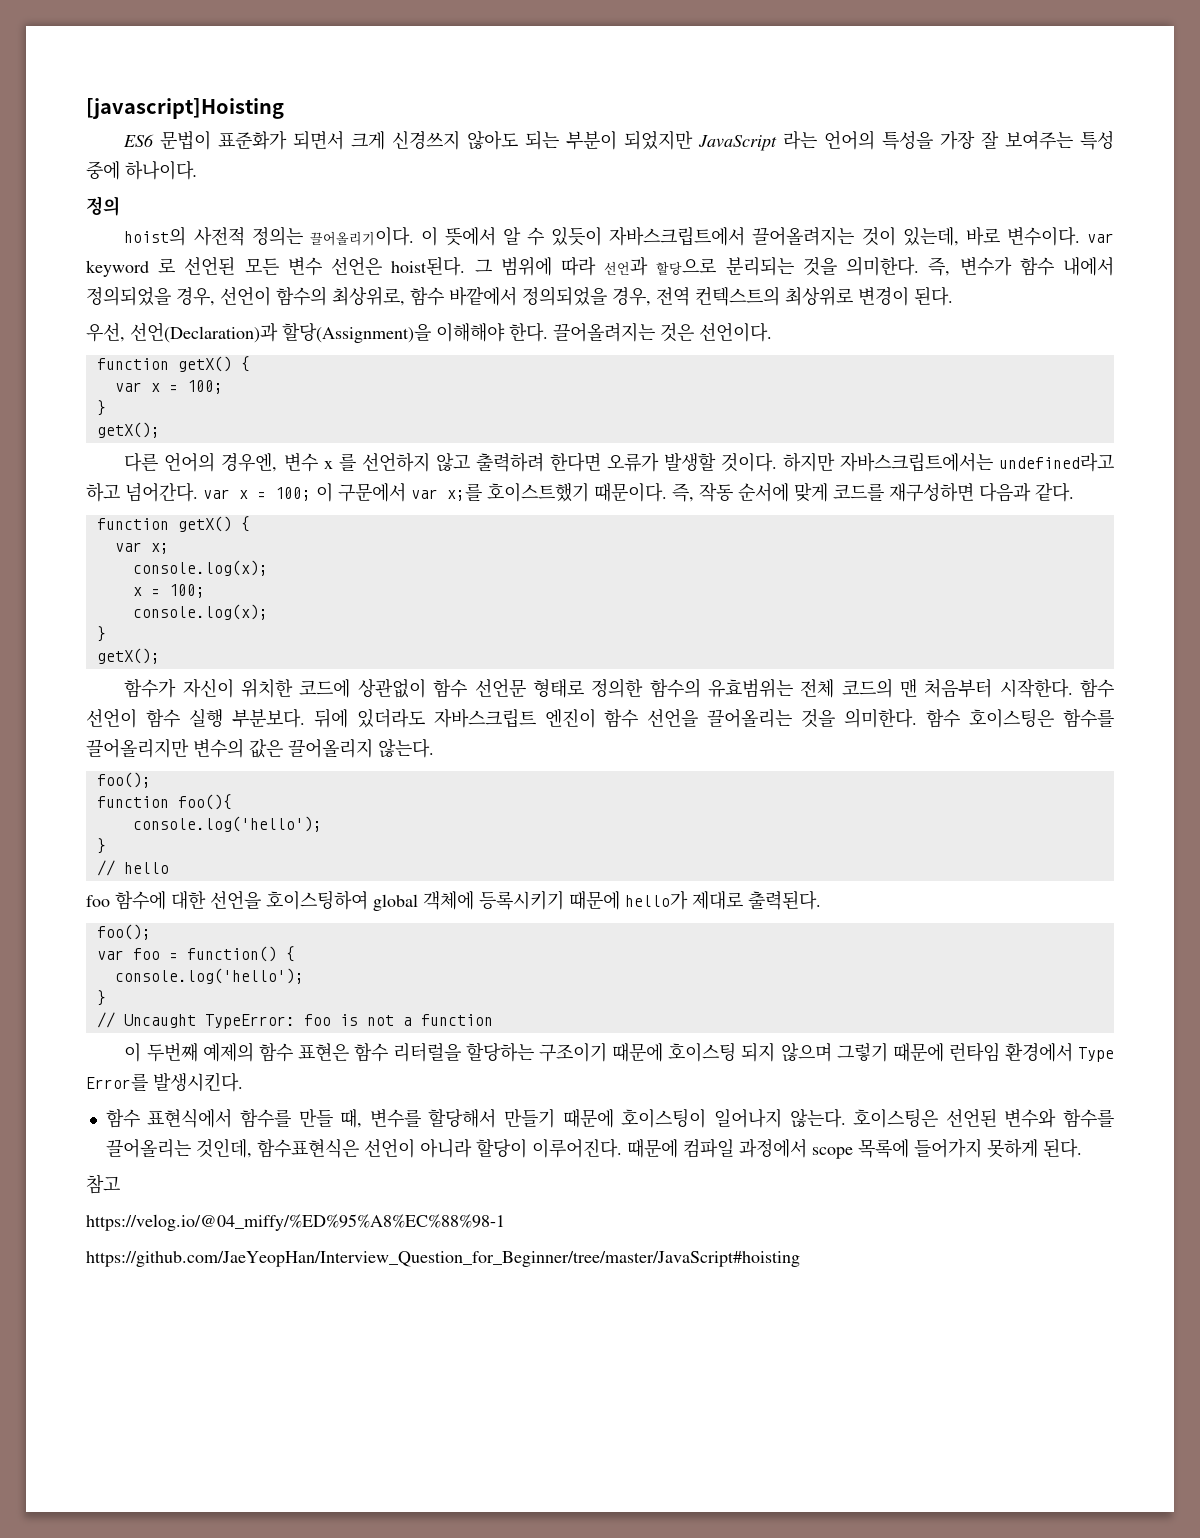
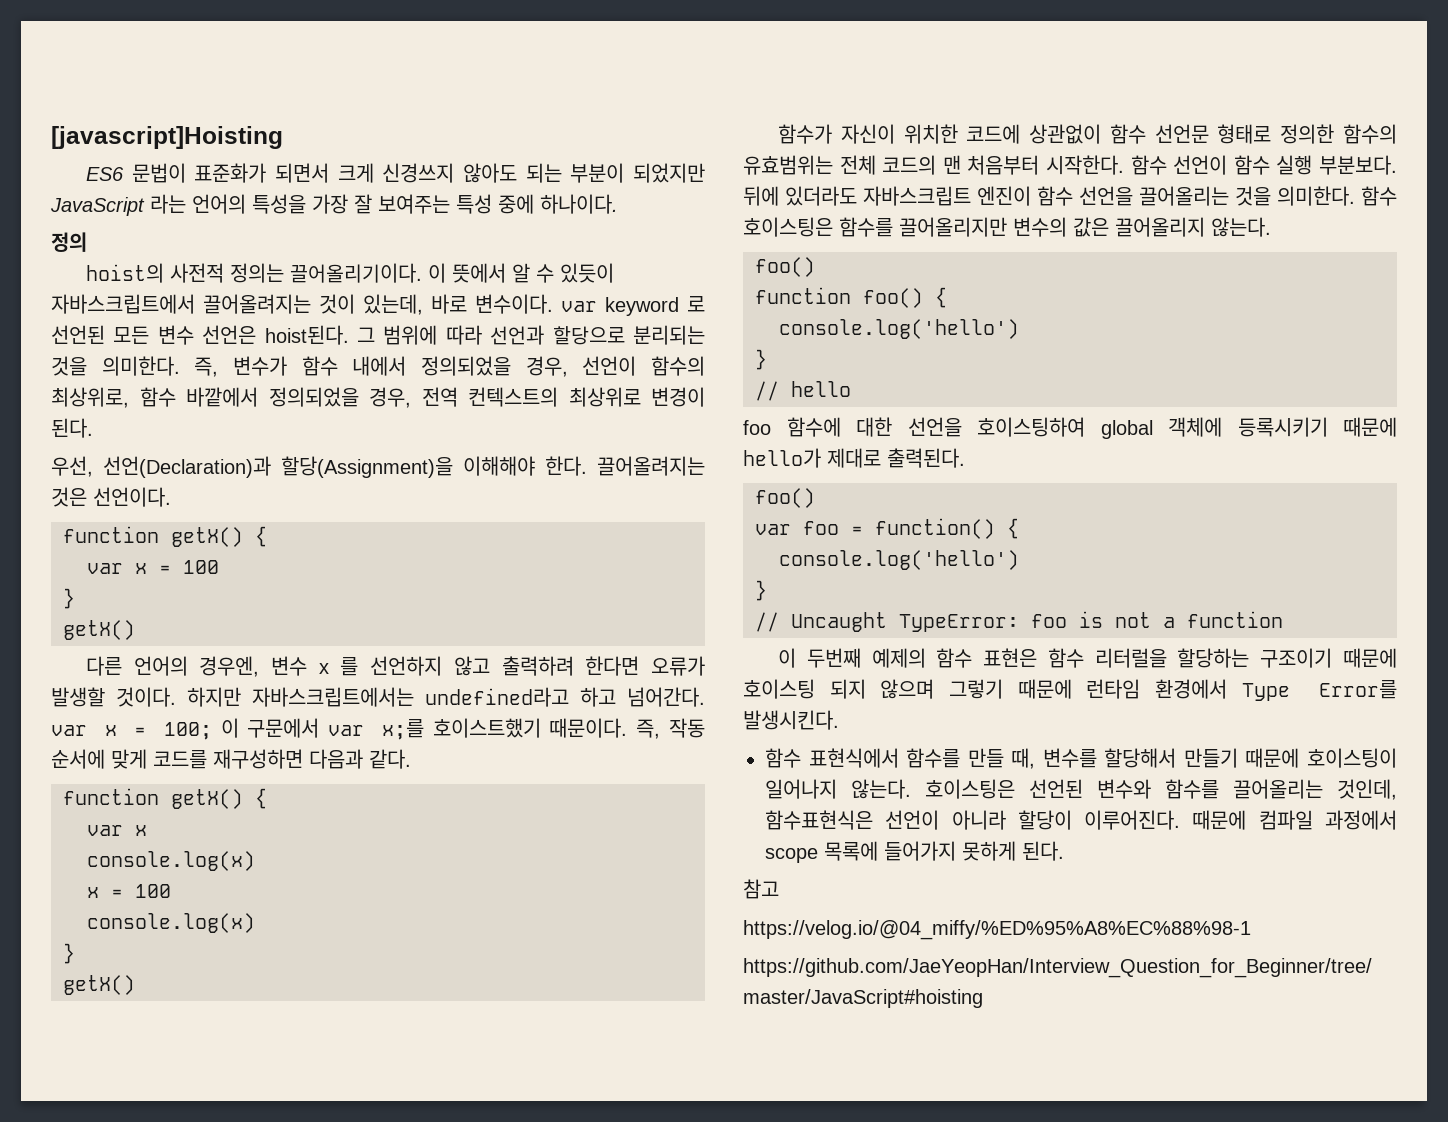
[186,380,223,394] [96,400,106,416] [96,422,160,438] 100; // } // getX(); -> [183,560,219,574] [63,588,75,609] [63,620,135,640] 100 // } // getX()
[150,543,169,554] [132,560,268,576] [132,584,205,598] [132,604,268,620] [96,626,106,642] [96,648,160,664] x; // console.log(x); // x = 100; // console.log(x); // } // getX(); -> [135,825,147,836] [87,851,255,871] [87,884,171,898] [87,913,255,933] [63,943,75,964] [63,975,135,995] x // console.log(x) // x = 100 // console.log(x) // } // getX()
[96,772,151,788] [96,794,232,810] [132,816,322,832] foo(); // function foo(){ // console.log('hello'); -> [755,257,815,277] [755,287,947,308] [779,319,1019,339] foo() // function foo() { // console.log('hello')
[96,924,151,940] foo(); -> [755,488,815,508] foo()
[114,968,304,984] console.log('hello'); -> [779,550,1019,570] console.log('hello')

